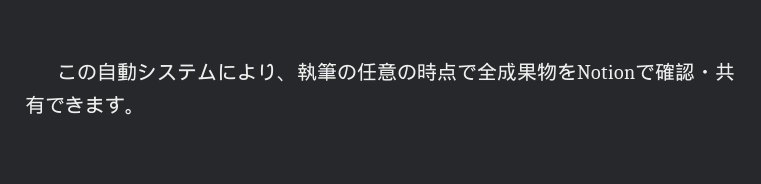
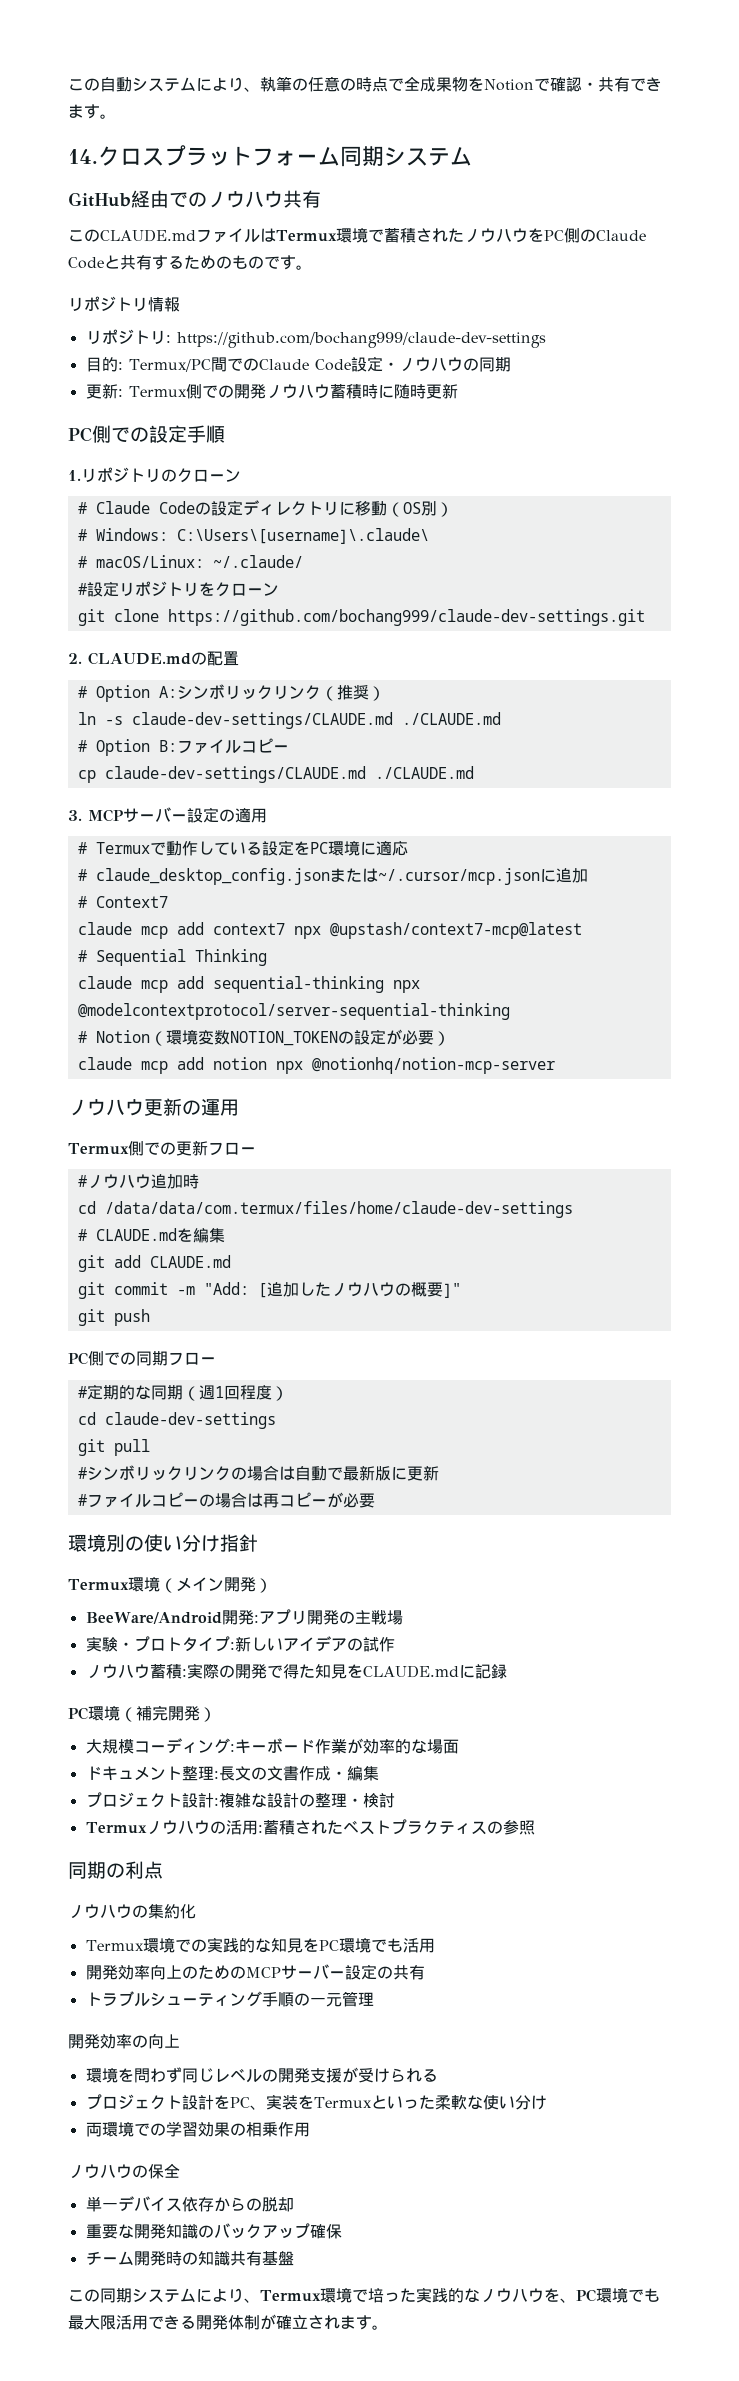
(145, 111) none -> [68,145,472,167] [68,190,321,208] [68,227,646,243] [68,255,312,270] [68,296,180,312] [85,329,546,348] [85,356,511,372] [85,383,458,399] [68,425,225,443] [68,467,241,483] [77,500,453,517] [77,528,429,544] [77,555,303,568] [77,581,279,597] [77,609,645,626] [68,651,239,666] [77,684,385,702] [77,712,501,729] [77,738,289,756] [77,766,474,783] [68,807,267,823] [77,840,408,856] [77,868,588,885] [77,896,168,908] [77,922,582,939] [77,949,267,966] [77,976,420,993] [77,1003,510,1020] [77,1029,450,1046] [77,1057,555,1074] [68,1098,239,1116] [68,1140,256,1156] [77,1174,199,1189] [77,1201,573,1218] [77,1228,225,1243] [77,1255,231,1272] [77,1282,461,1299] [77,1309,150,1326] [68,1351,216,1366] [77,1384,288,1401] [77,1412,276,1429] [77,1439,150,1456] [77,1465,439,1481] [77,1492,375,1508] [68,1534,258,1552] [68,1576,272,1593] [85,1609,403,1625] [85,1636,395,1652] [85,1663,507,1679] [68,1705,216,1722] [85,1738,459,1754] [85,1766,379,1781] [85,1792,395,1808] [85,1819,535,1835] [68,1861,163,1879] [68,1904,196,1919] [85,1937,435,1953] [85,1964,425,1980] [85,1991,374,2007] [68,2034,180,2049] [85,2067,438,2083] [85,2094,547,2110] [85,2121,310,2137] [68,2163,180,2179] [85,2196,294,2212] [85,2223,342,2239] [85,2251,294,2266] [68,2287,660,2303] [68,2314,388,2330] // 14.クロスプラットフォーム同期システム // GitHub経由でのノウハウ共有 // このCLAUDE.mdファイルはTermux環境で蓄積されたノウハウをPC側のClaude Codeと共有するためのものです。 // リポジトリ情報 // リポジトリ: https://github.com/bochang999/claude-dev-settings // 目的: Termux/PC間でのClaude Code設定・ノウハウの同期 // 更新: Termux側での開発ノウハウ蓄積時に随時更新 // PC側での設定手順 // 1.リポジトリのクローン // # Claude Codeの設定ディレクトリに移動（OS別） // # Windows: C:\Users\[username]\.claude\ // # macOS/Linux: ~/.claude/ // #設定リポジトリをクローン // git clone https://github.com/bochang999/claude-dev-settings.git // 2. CLAUDE.mdの配置 // # Option A:シンボリックリンク（推奨） // ln -s claude-dev-settings/CLAUDE.md ./CLAUDE.md // # Option B:ファイルコピー // cp claude-dev-settings/CLAUDE.md ./CLAUDE.md // 3. MCPサーバー設定の適用 // # Termuxで動作している設定をPC環境に適応 // # claude_desktop_config.jsonまたは~/.cursor/mcp.jsonに追加 // # Context7 // claude mcp add context7 npx @upstash/context7-mcp@latest // # Sequential Thinking // claude mcp add sequential-thinking npx @modelcontextprotocol/server-sequential-thinking // # Notion（環境変数NOTION_TOKENの設定が必要） // claude mcp add notion npx @notionhq/notion-mcp-server // ノウハウ更新の運用 // Termux側での更新フロー // #ノウハウ追加時 // cd /data/data/com.termux/files/home/claude-dev-settings // # CLAUDE.mdを編集 // git add CLAUDE.md // git commit -m "Add: [追加したノウハウの概要]" // git push // PC側での同期フロー // #定期的な同期（週1回程度） // cd claude-dev-settings // git pull // #シンボリックリンクの場合は自動で最新版に更新 // #ファイルコピーの場合は再コピーが必要 // 環境別の使い分け指針 // Termux環境（メイン開発） // BeeWare/Android開発:アプリ開発の主戦場 // 実験・プロトタイプ:新しいアイデアの試作 // ノウハウ蓄積:実際の開発で得た知見をCLAUDE.mdに記録 // PC環境（補完開発） // 大規模コーディング:キーボード作業が効率的な場面 // ドキュメント整理:長文の文書作成・編集 // プロジェクト設計:複雑な設計の整理・検討 // Termuxノウハウの活用:蓄積されたベストプラクティスの参照 // 同期の利点 // ノウハウの集約化 // Termux環境での実践的な知見をPC環境でも活用 // 開発効率向上のためのMCPサーバー設定の共有 // トラブルシューティング手順の一元管理 // 開発効率の向上 // 環境を問わず同じレベルの開発支援が受けられる // プロジェクト設計をPC、実装をTermuxといった柔軟な使い分け // 両環境での学習効果の相乗作用 // ノウハウの保全 // 単一デバイス依存からの脱却 // 重要な開発知識のバックアップ確保 // チーム開発時の知識共有基盤 // この同期システムにより、Termux環境で培った実践的なノウハウを、PC環境でも最大限活用できる開発体制が確立されます。

